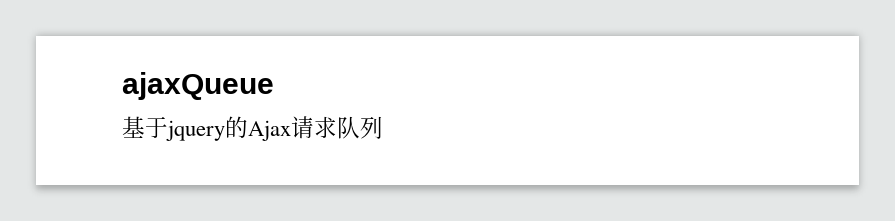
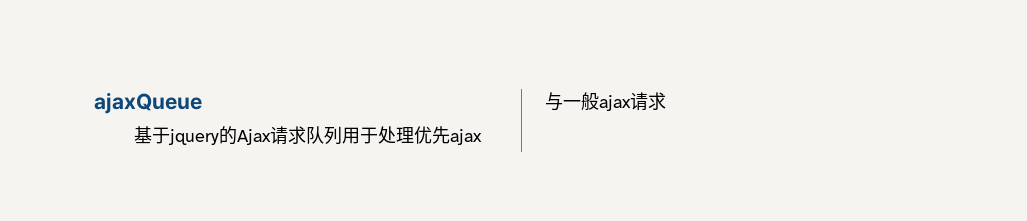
(383, 127) none -> [342,126,483,145] [545,92,666,111] 用于处理优先ajax与一般ajax请求

